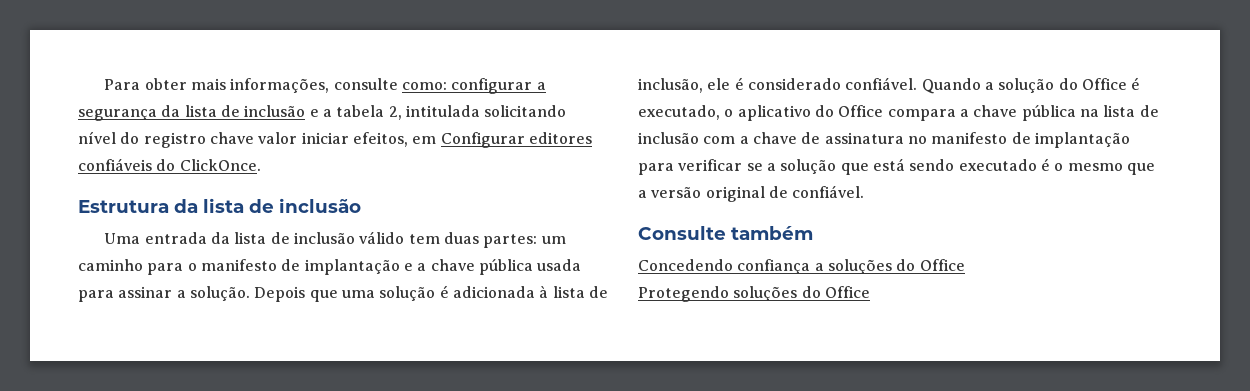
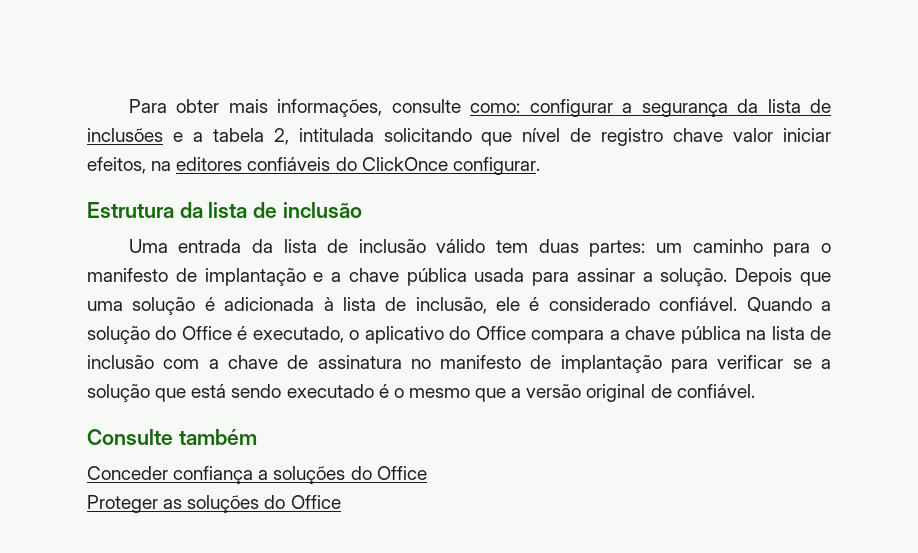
[244,105,306,117] inclusão -> [87,128,163,142] inclusões
[78,131,140,144] nível do -> [481,128,592,146] que nível de
[412,132,525,148] em Configurar -> [151,161,172,171] na
[179,159,261,171] ClickOnce. -> [361,157,540,175] ClickOnce configurar.
[638,259,733,271] Concedendo -> [87,466,168,480] Conceder
[638,286,729,302] Protegendo -> [87,495,183,513] Proteger as

